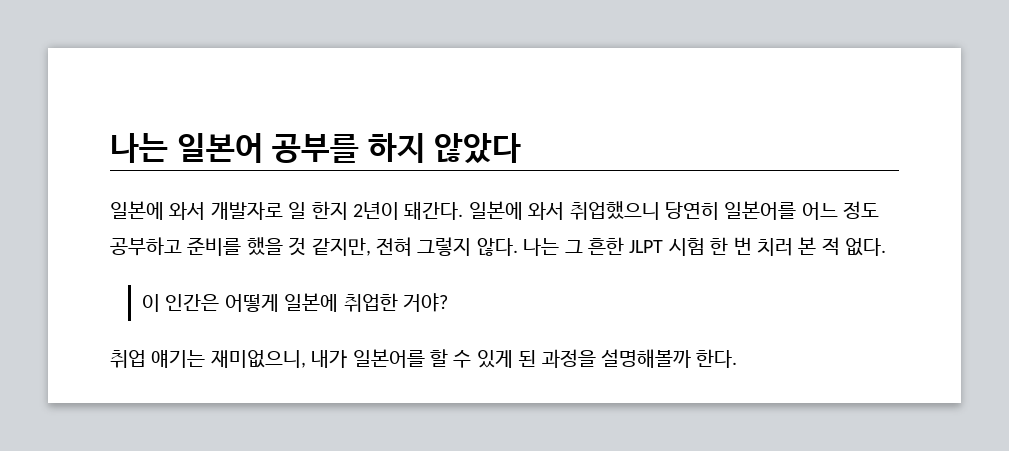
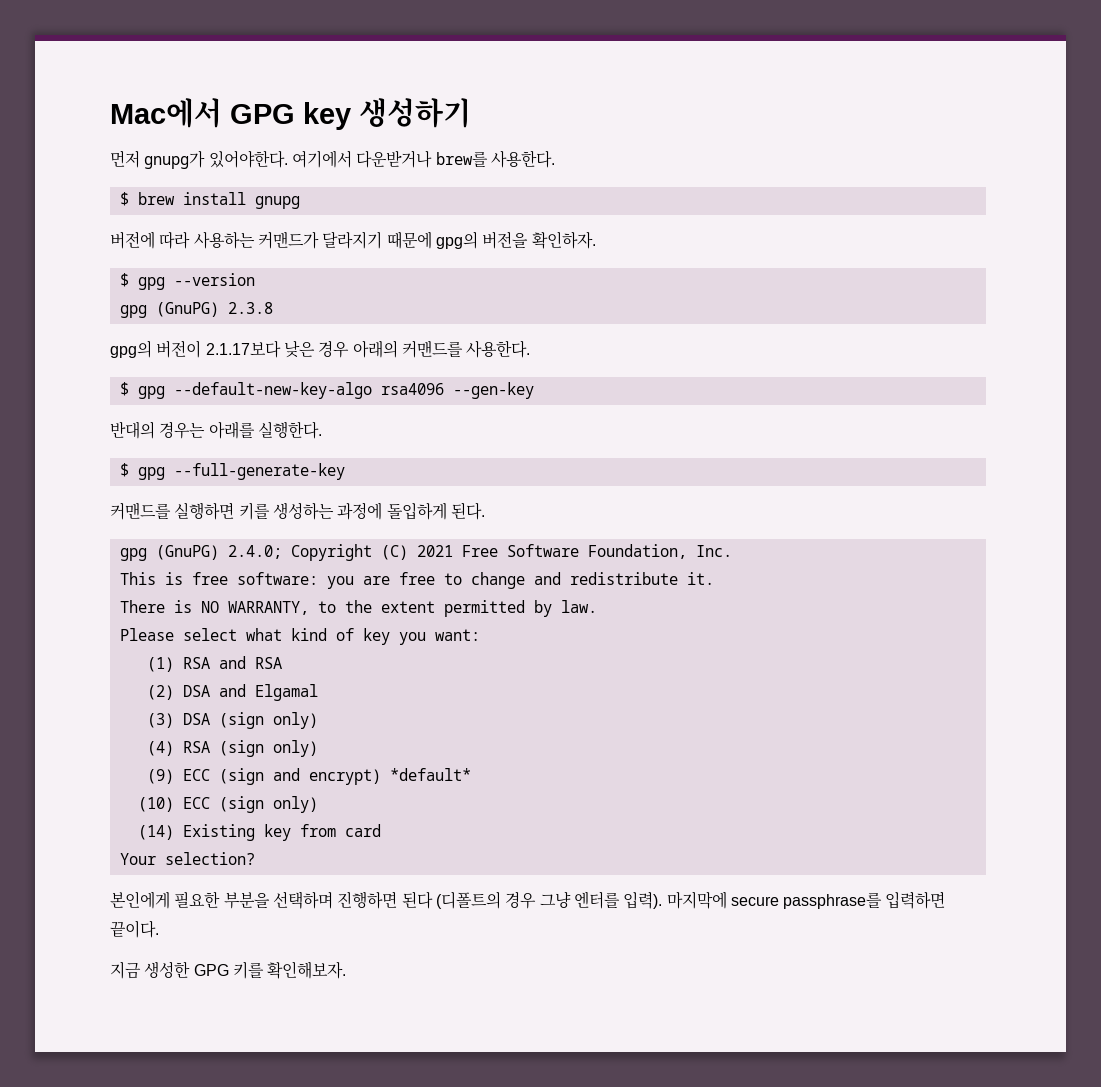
[110,133,522,163] [110,201,880,220] [110,237,887,256] [142,293,449,312] [110,349,738,368] 나는 일본어 공부를 하지 않았다 // 일본에 와서 개발자로 일 한지 2년이 돼간다. 일본에 와서 취업했으니 당연히 일본어를 어느 정도 공부하고 준비를 했을 것 같지만, 전혀 그렇지 않다. 나는 그 흔한 JLPT 시험 한 번 치러 본 적 없다. // 이 인간은 어떻게 일본에 취업한 거야? // 취업 얘기는 재미없으니, 내가 일본어를 할 수 있게 된 과정을 설명해볼까 한다. -> [110,98,471,130] [110,150,555,169] [119,192,300,209] [110,231,596,249] [119,273,255,290] [119,302,273,318] [110,340,531,358] [119,382,534,399] [110,421,322,439] [119,463,345,480] [110,502,485,520] [119,544,732,561] [119,572,714,589] [119,600,597,617] [119,628,480,645] [146,656,282,672] [146,684,318,701] [146,712,318,729] [146,740,318,757] [146,768,471,785] [137,796,318,813] [137,824,381,841] [119,852,255,865] [110,891,946,909] [110,920,159,938] [110,961,347,979] Mac에서 GPG key 생성하기 // 먼저 gnupg가 있어야한다. 여기에서 다운받거나 brew를 사용한다. // $ brew install gnupg // 버전에 따라 사용하는 커맨드가 달라지기 때문에 gpg의 버전을 확인하자. // $ gpg --version // gpg (GnuPG) 2.3.8 // gpg의 버전이 2.1.17보다 낮은 경우 아래의 커맨드를 사용한다. // $ gpg --default-new-key-algo rsa4096 --gen-key // 반대의 경우는 아래를 실행한다. // $ gpg --full-generate-key // 커맨드를 실행하면 키를 생성하는 과정에 돌입하게 된다. // gpg (GnuPG) 2.4.0; Copyright (C) 2021 Free Software Foundation, Inc. // This is free software: you are free to change and redistribute it. // There is NO WARRANTY, to the extent permitted by law. // Please select what kind of key you want: // (1) RSA and RSA // (2) DSA and Elgamal // (3) DSA (sign only) // (4) RSA (sign only) // (9) ECC (sign and encrypt) *default* // (10) ECC (sign only) // (14) Existing key from card // Your selection? // 본인에게 필요한 부분을 선택하며 진행하면 된다 (디폴트의 경우 그냥 엔터를 입력). 마지막에 secure passphrase를 입력하면 끝이다. // 지금 생성한 GPG 키를 확인해보자.

